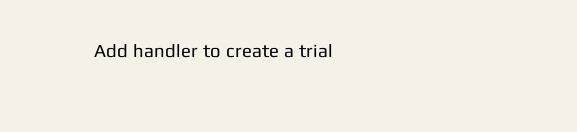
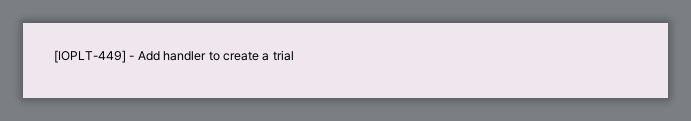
(94, 51) none -> [54,50,135,63] [IOPLT-449] -

